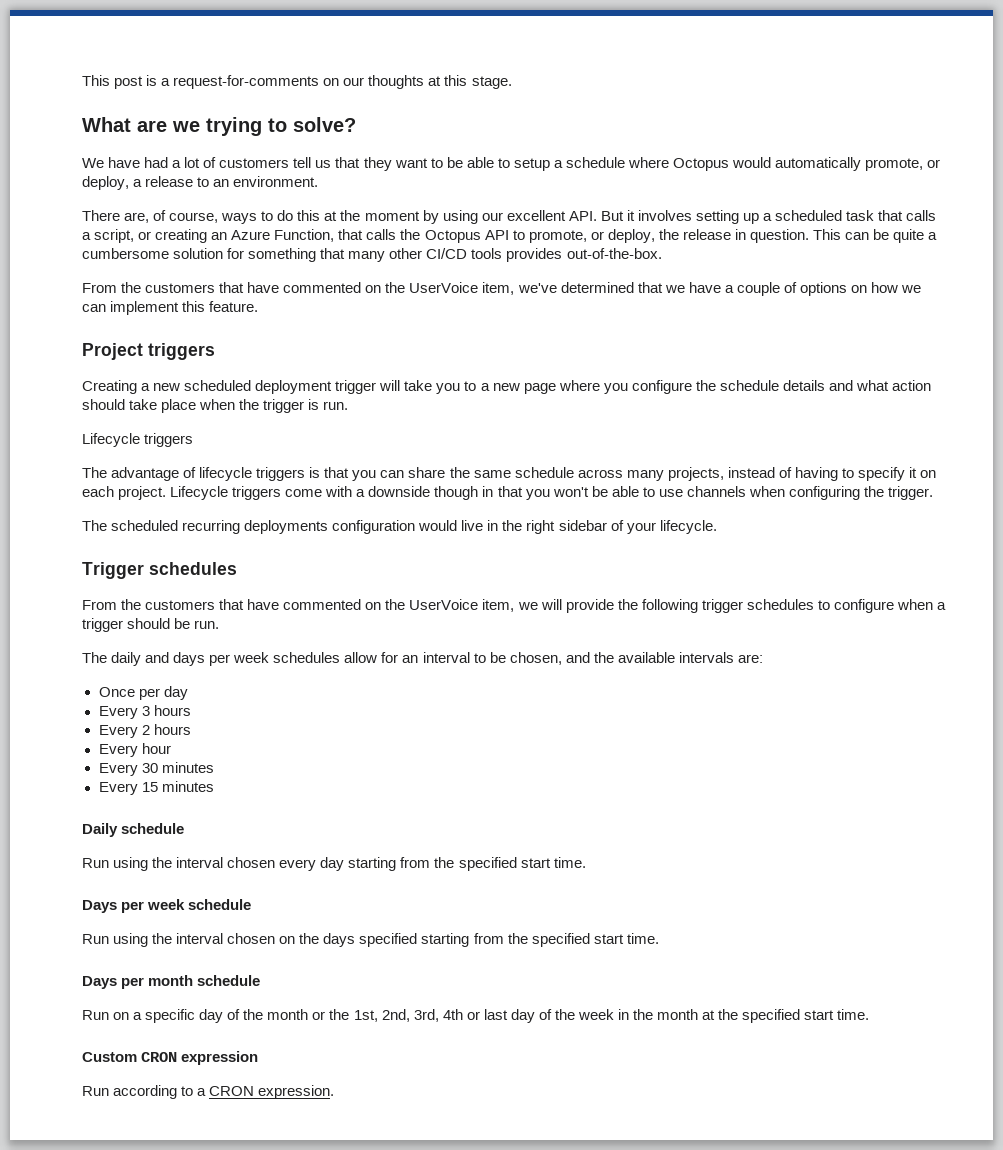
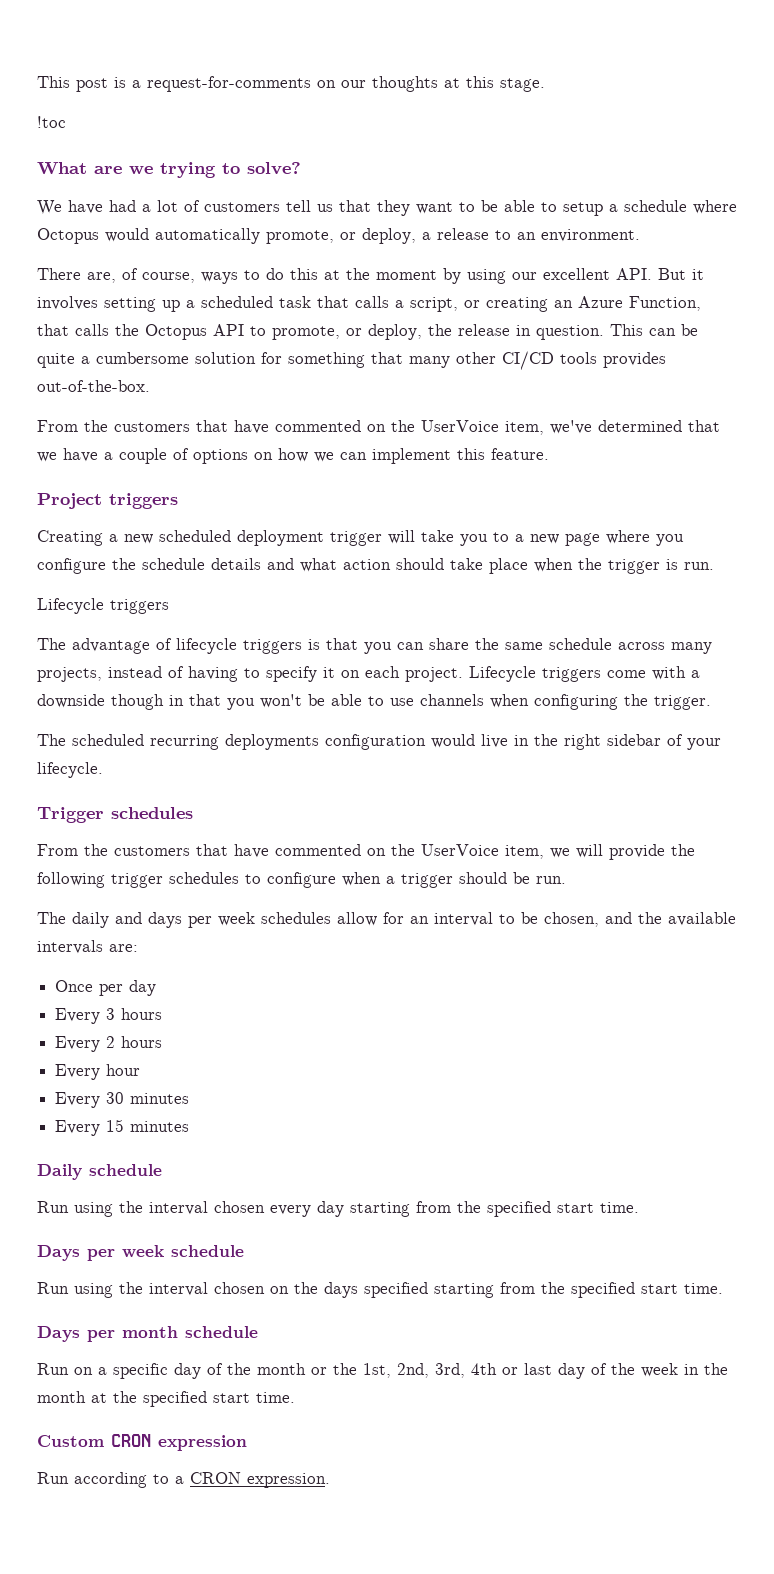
(512, 82) none -> [37,116,66,128] // !toc

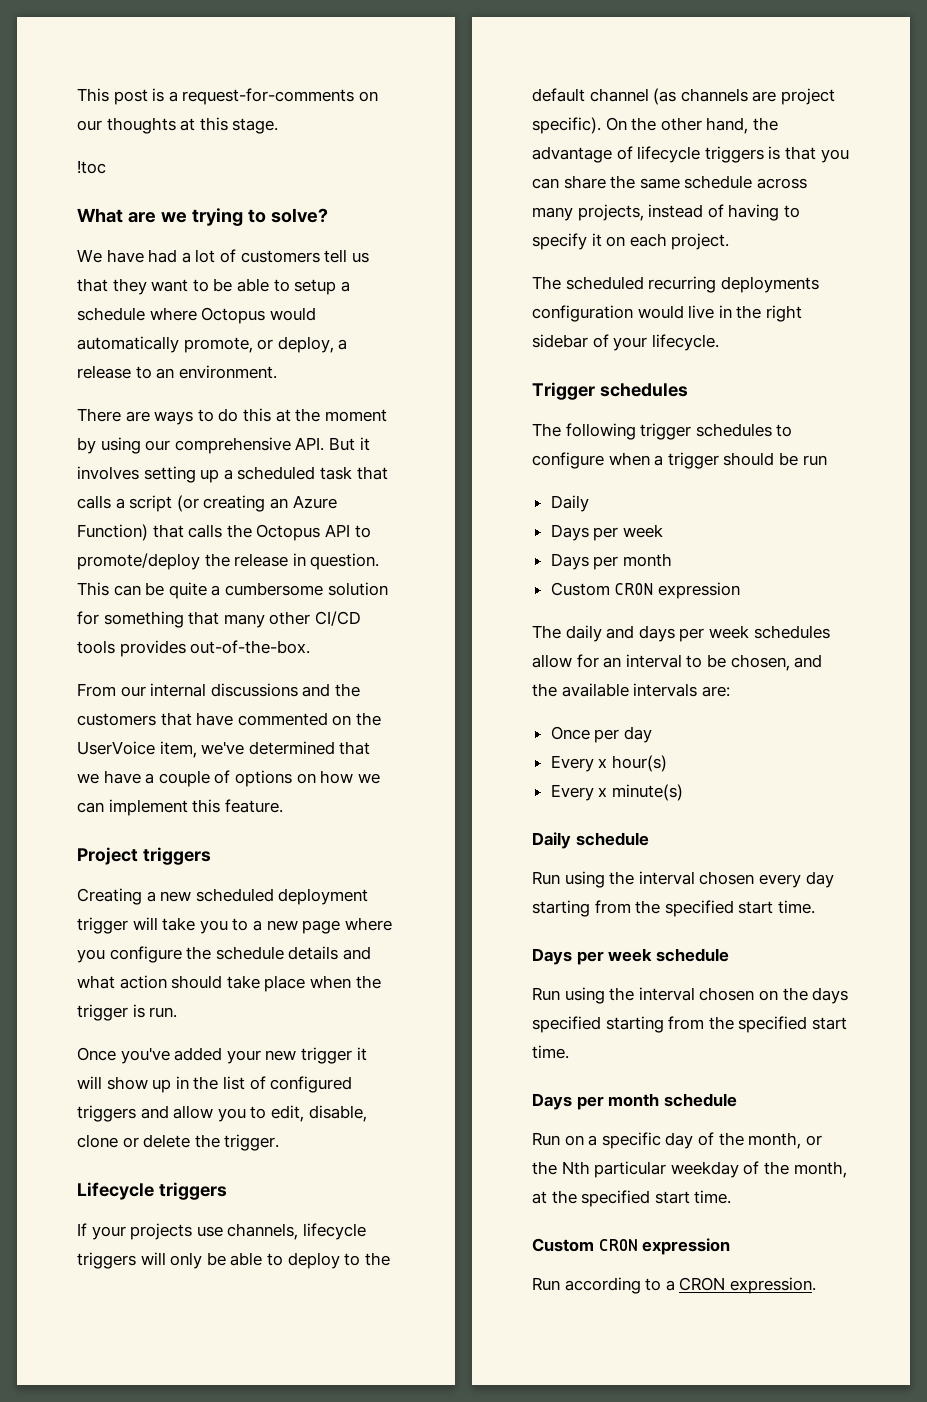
[87,268,195,283] are, of course, -> [125,411,150,422] are
[543,268,610,280] excellent -> [174,437,291,454] comprehensive
[410,297,480,312] script, or -> [129,495,199,512] script (or
[629,296,701,311] Function, -> [77,524,148,541] Function)
[272,324,422,340] promote, or deploy, -> [77,553,200,570] promote/deploy
(78, 426) none -> [120,683,331,697] our internal discussions and
[37,598,169,614] [37,638,66,650] Lifecycle triggers // The -> [77,1047,367,1064] [77,1076,353,1093] [77,1105,367,1122] [77,1134,280,1151] [77,1182,227,1200] [77,1223,366,1240] [77,1252,390,1269] [532,88,835,105] [532,117,778,134] Once you've added your new trigger it will show up in the list of configured triggers and allow you to edit, disable, clone or delete the trigger. // Lifecycle triggers // If your projects use channels, lifecycle triggers will only be able to deploy to the default channel (as channels are project specific). On the other hand, the
[469,666,700,682] [37,694,711,710] Lifecycle triggers come with a downside though in that you won't be able to use channels when configuring the trigger. -> (730, 241) none
[37,844,695,860] From the customers that have commented on the UserVoice item, we will provide the -> [532,423,561,437] The
[536,876,566,884] run. -> [802,455,827,466] [550,495,589,512] [550,524,663,541] [550,553,672,570] [550,582,740,599] run // Daily // Days per week // Days per month // Custom CRON expression
[106,1008,163,1020] [55,1036,163,1052] [55,1064,141,1080] [55,1092,190,1108] [55,1119,190,1136] 3 hours // Every 2 hours // Every hour // Every 30 minutes // Every 15 minutes -> [598,755,667,772] [550,784,683,801] x hour(s) // Every x minute(s)
[257,1363,306,1375] month -> [748,1132,802,1149] month,
[363,1363,728,1379] [37,1391,86,1403] 1st, 2nd, 3rd, 4th or last day of the week in the month -> [561,1161,847,1178] Nth particular weekday of the month,

